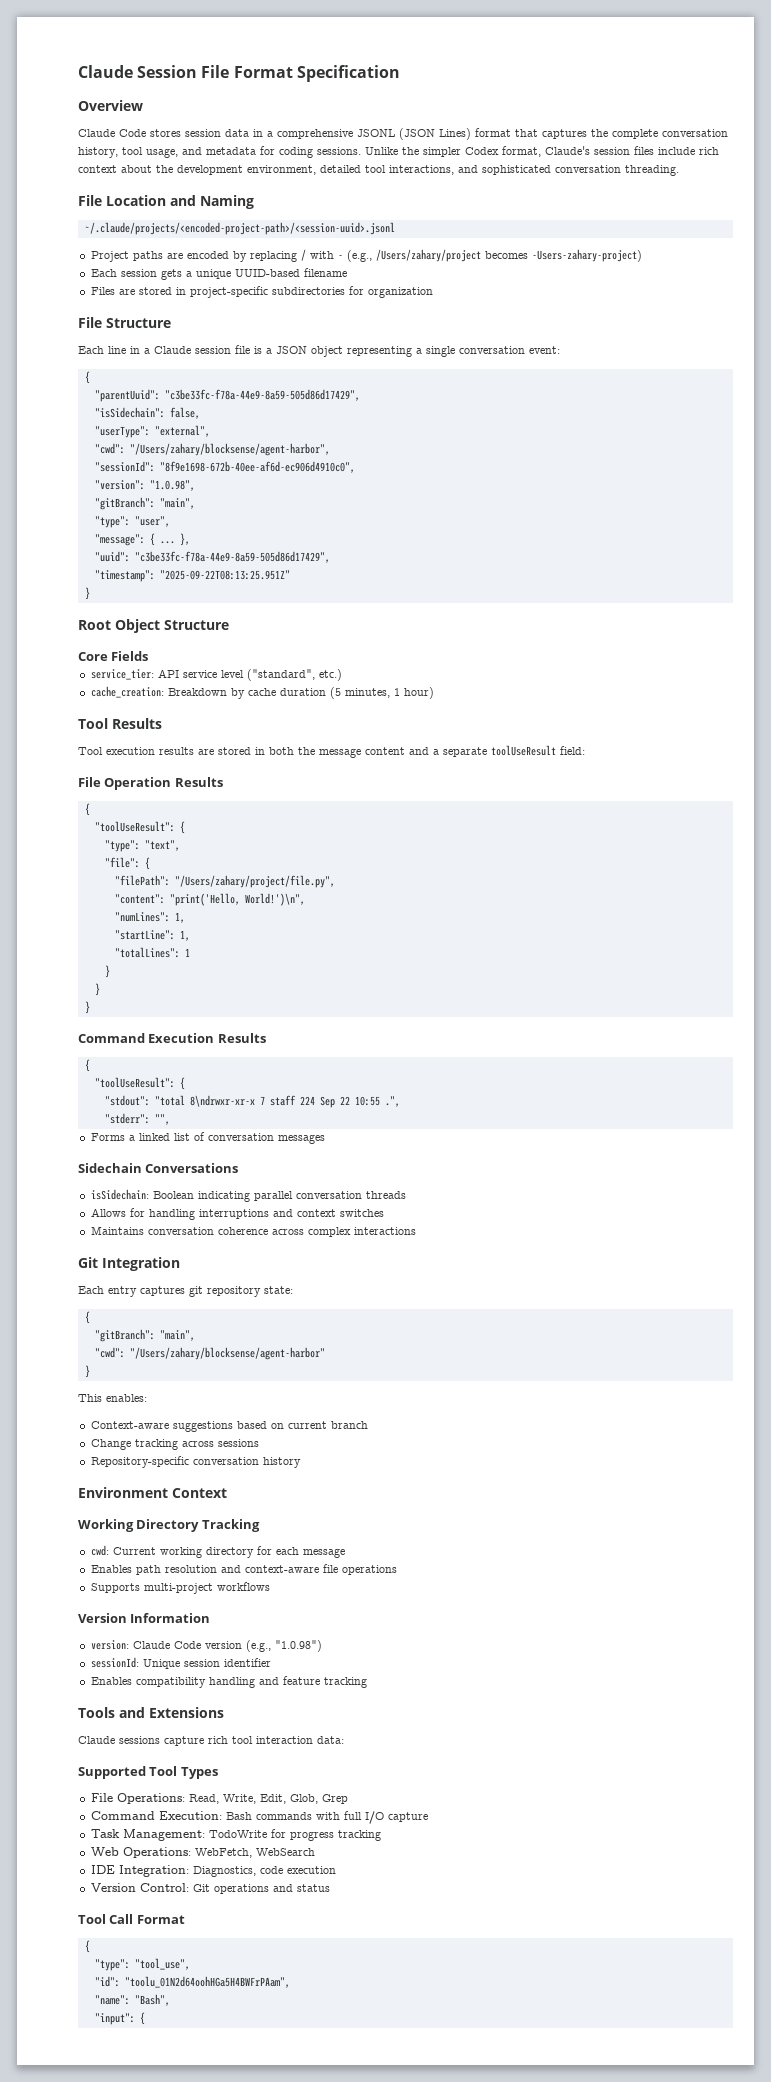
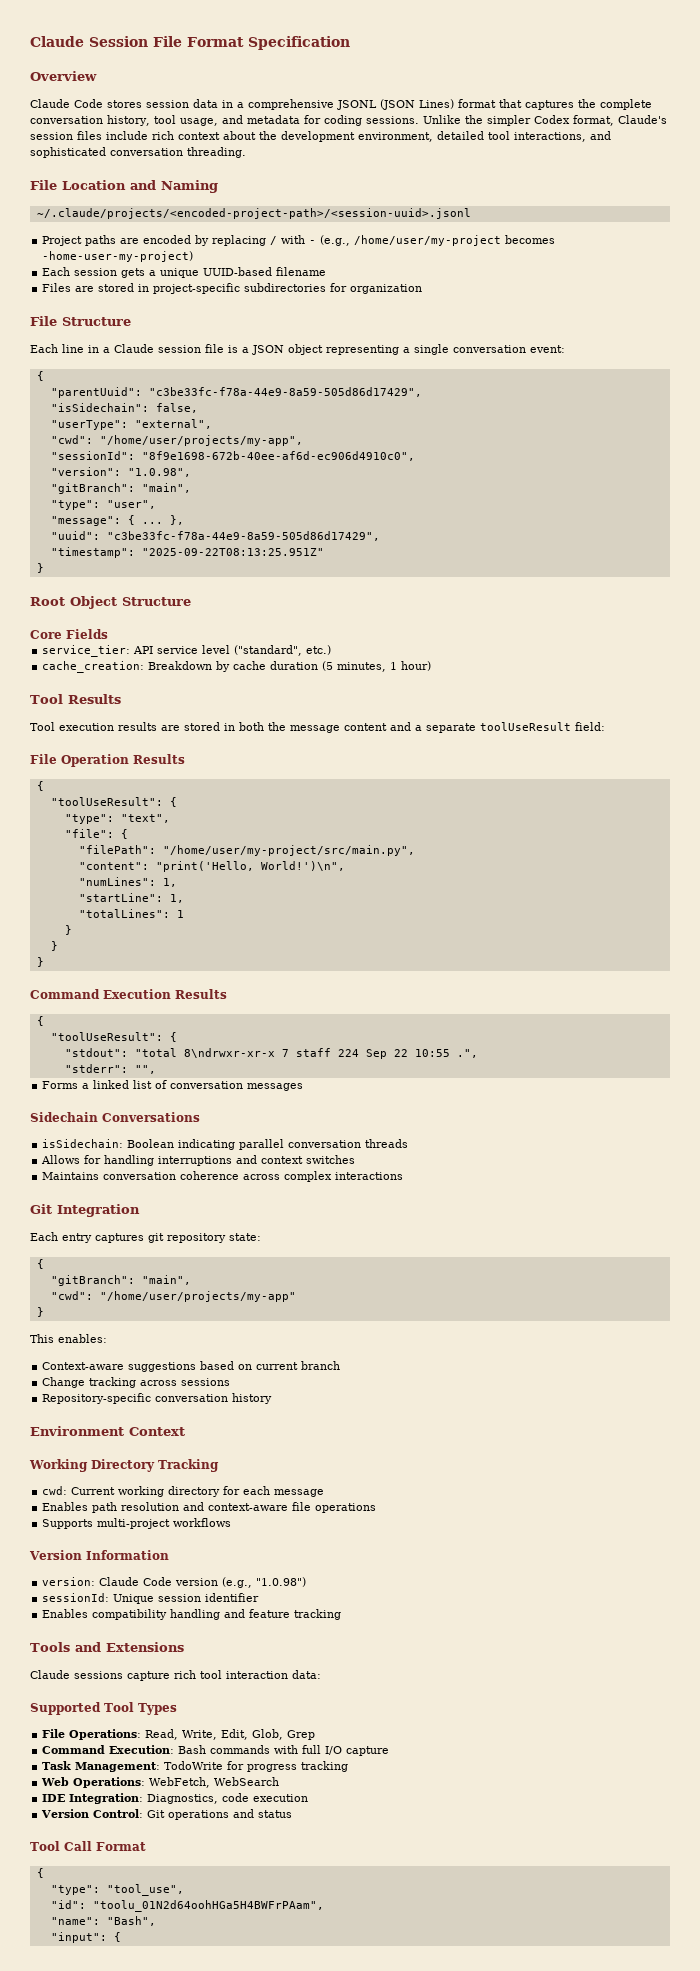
[375,249,642,262] /Users/zahary/project becomes -Users-zahary-project) -> [354,235,556,246] [42,251,194,262] /home/user/my-project becomes -home-user-my-project)
[129,443,330,456] "/Users/zahary/blocksense/agent-harbor", -> [99,435,303,446] "/home/user/projects/my-app",
[174,875,335,888] "/Users/zahary/project/file.py", -> [162,845,415,856] "/home/user/my-project/src/main.py",
[129,1347,325,1360] "/Users/zahary/blocksense/agent-harbor" -> [99,1291,296,1302] "/home/user/projects/my-app"

